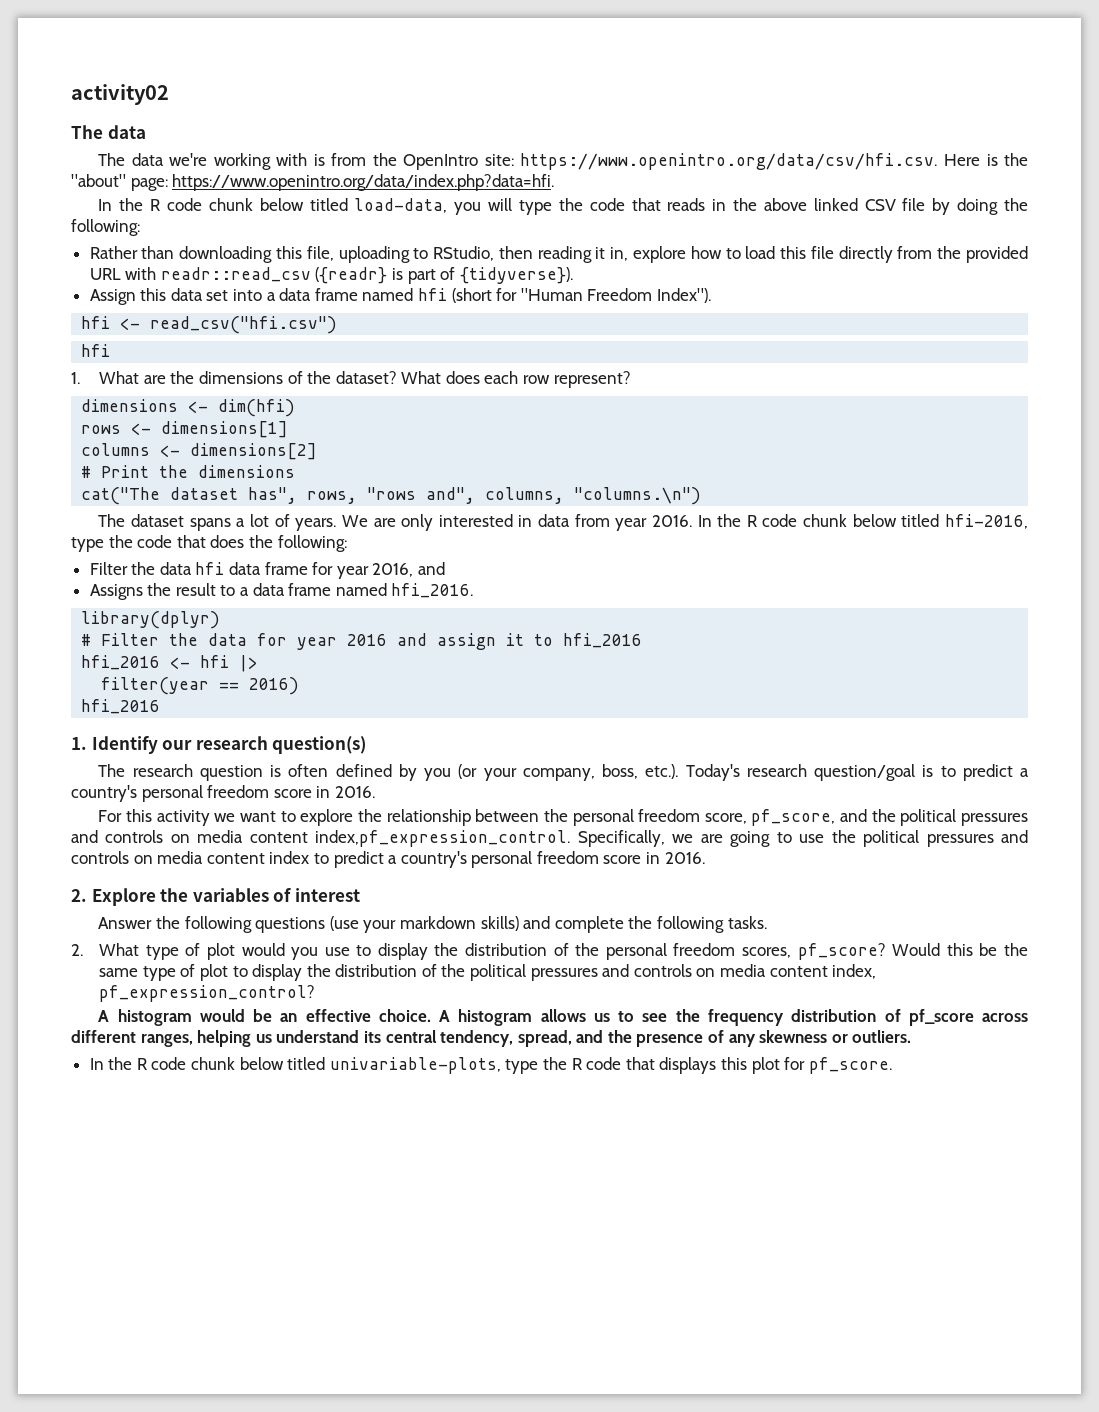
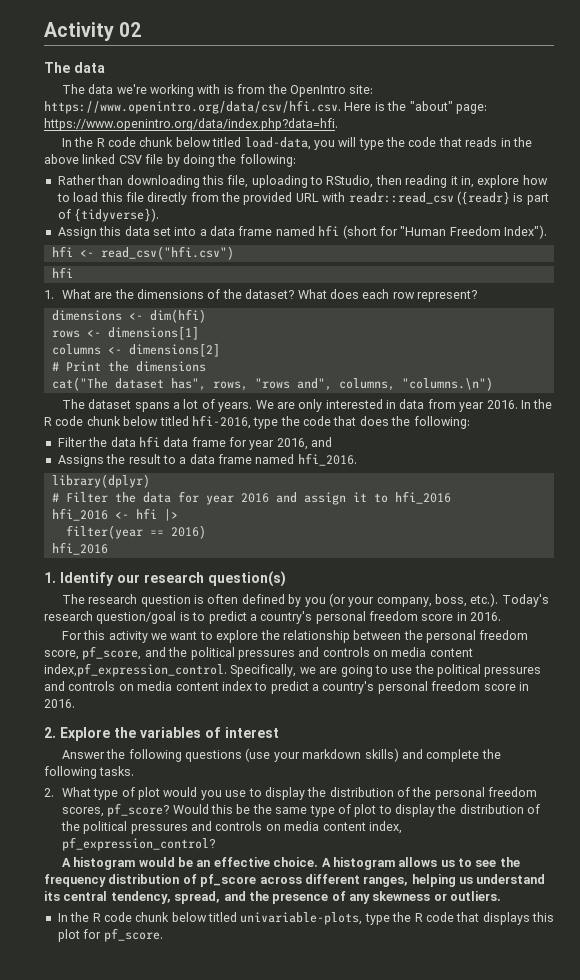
[71,84,169,105] activity02 -> [44,22,142,41] Activity 02

